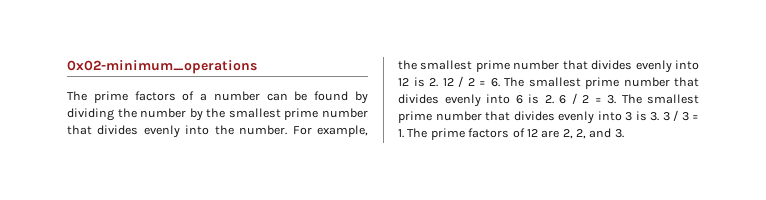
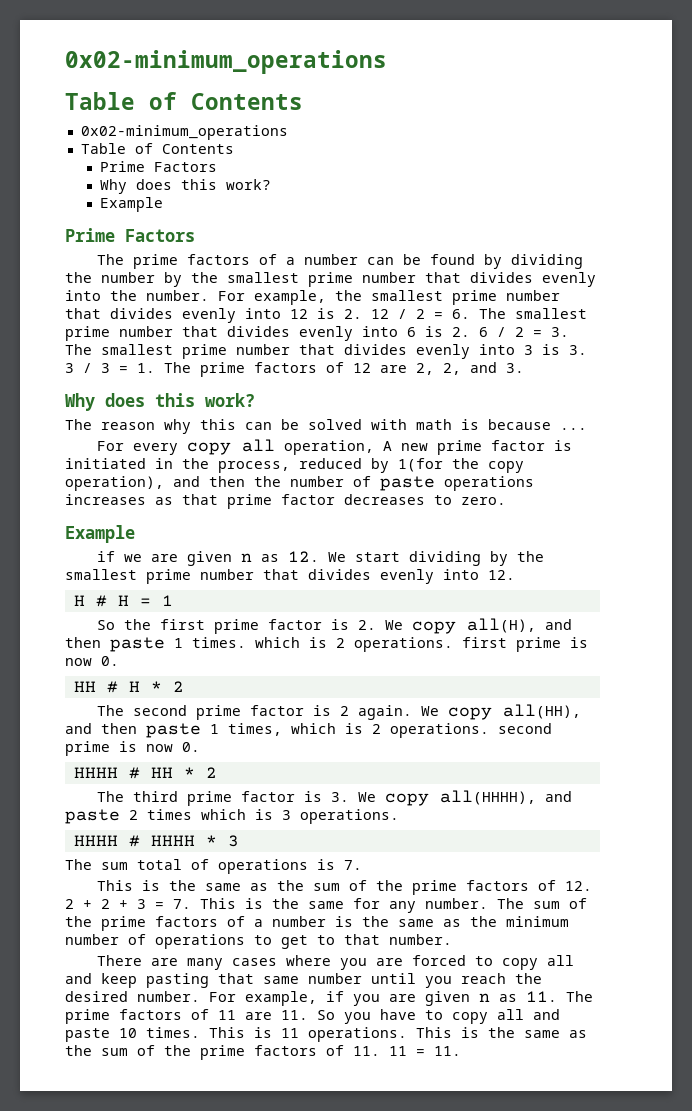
[67,60,257,74] 0x02-minimum_operations -> [65,50,387,74] [65,92,303,110] [80,125,288,140] [80,143,234,154] [99,161,217,172] [99,179,271,194] [99,197,163,212] [65,228,195,242] 0x02-minimum_operations // Table of Contents // 0x02-minimum_operations // Table of Contents // Prime Factors // Why does this work? // Example // Prime Factors
(624, 133) none -> [65,393,255,411] [65,419,587,434] [96,439,572,455] [65,458,524,473] [65,476,534,491] [65,494,506,509] [65,525,135,543] [96,551,544,566] [65,569,515,584] [73,595,173,607] [96,618,572,634] [65,637,588,652] [65,656,119,666] [73,681,184,693] [96,704,581,720] [65,723,552,738] [65,741,200,756] [73,767,217,779] [96,790,572,806] [65,809,399,824] [73,835,239,847] [65,859,362,874] [96,880,592,895] [65,898,587,913] [65,916,569,931] [65,934,452,949] [96,955,574,970] [65,973,542,988] [65,991,593,1006] [65,1009,560,1024] [65,1027,587,1042] [65,1045,461,1060] // Why does this work? // The reason why this can be solved with math is because ... // For every copy all operation, A new prime factor is initiated in the process, reduced by 1(for the copy operation), and then the number of paste operations increases as that prime factor decreases to zero. // Example // if we are given n as 12. We start dividing by the smallest prime number that divides evenly into 12. // H # H = 1 // So the first prime factor is 2. We copy all(H), and then paste 1 times. which is 2 operations. first prime is now 0. // HH # H * 2 // The second prime factor is 2 again. We copy all(HH), and then paste 1 times, which is 2 operations. second prime is now 0. // HHHH # HH * 2 // The third prime factor is 3. We copy all(HHHH), and paste 2 times which is 3 operations. // HHHH # HHHH * 3 // The sum total of operations is 7. // This is the same as the sum of the prime factors of 12. 2 + 2 + 3 = 7. This is the same for any number. The sum of the prime factors of a number is the same as the minimum number of operations to get to that number. // There are many cases where you are forced to copy all and keep pasting that same number until you reach the desired number. For example, if you are given n as 11. The prime factors of 11 are 11. So you have to copy all and paste 10 times. This is 11 operations. This is the same as the sum of the prime factors of 11. 11 = 11.

